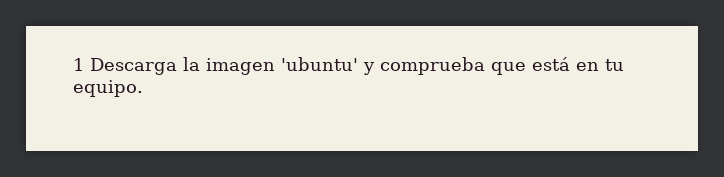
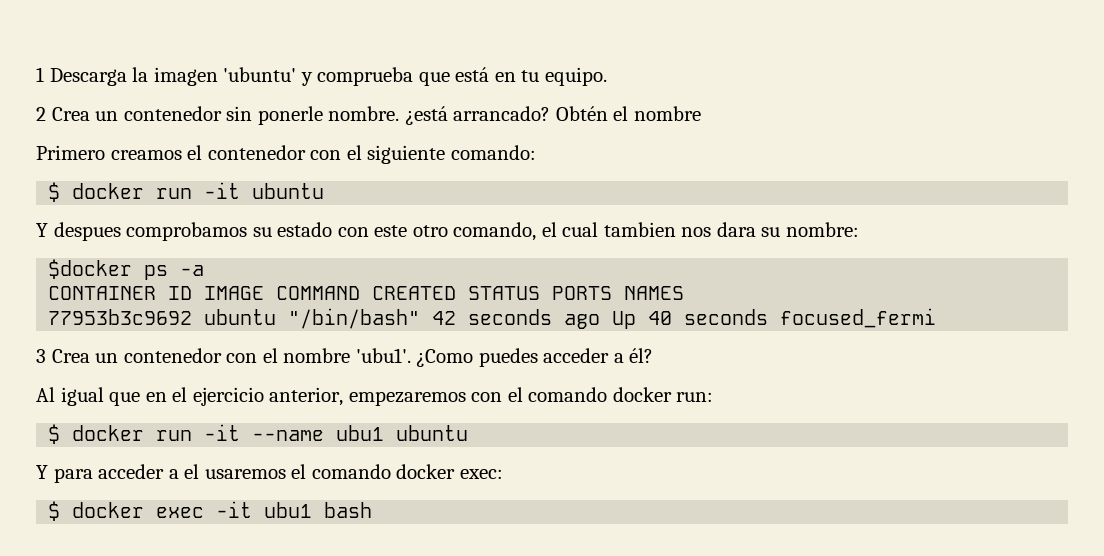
(143, 88) none -> [36,106,701,125] [36,145,536,164] [48,182,325,202] [36,222,860,241] [48,259,205,280] [48,286,685,300] [48,308,937,329] [36,348,654,367] [36,387,714,406] [48,424,469,444] [36,464,503,483] [48,501,373,521] // 2 Crea un contenedor sin ponerle nombre. ¿está arrancado? Obtén el nombre // Primero creamos el contenedor con el siguiente comando: // $ docker run -it ubuntu // Y despues comprobamos su estado con este otro comando, el cual tambien nos dara su nombre: // $docker ps -a // CONTAINER ID IMAGE COMMAND CREATED STATUS PORTS NAMES // 77953b3c9692 ubuntu "/bin/bash" 42 seconds ago Up 40 seconds focused_fermi // 3 Crea un contenedor con el nombre 'ubu1'. ¿Como puedes acceder a él? // Al igual que en el ejercicio anterior, empezaremos con el comando docker run: // $ docker run -it --name ubu1 ubuntu // Y para acceder a el usaremos el comando docker exec: // $ docker exec -it ubu1 bash

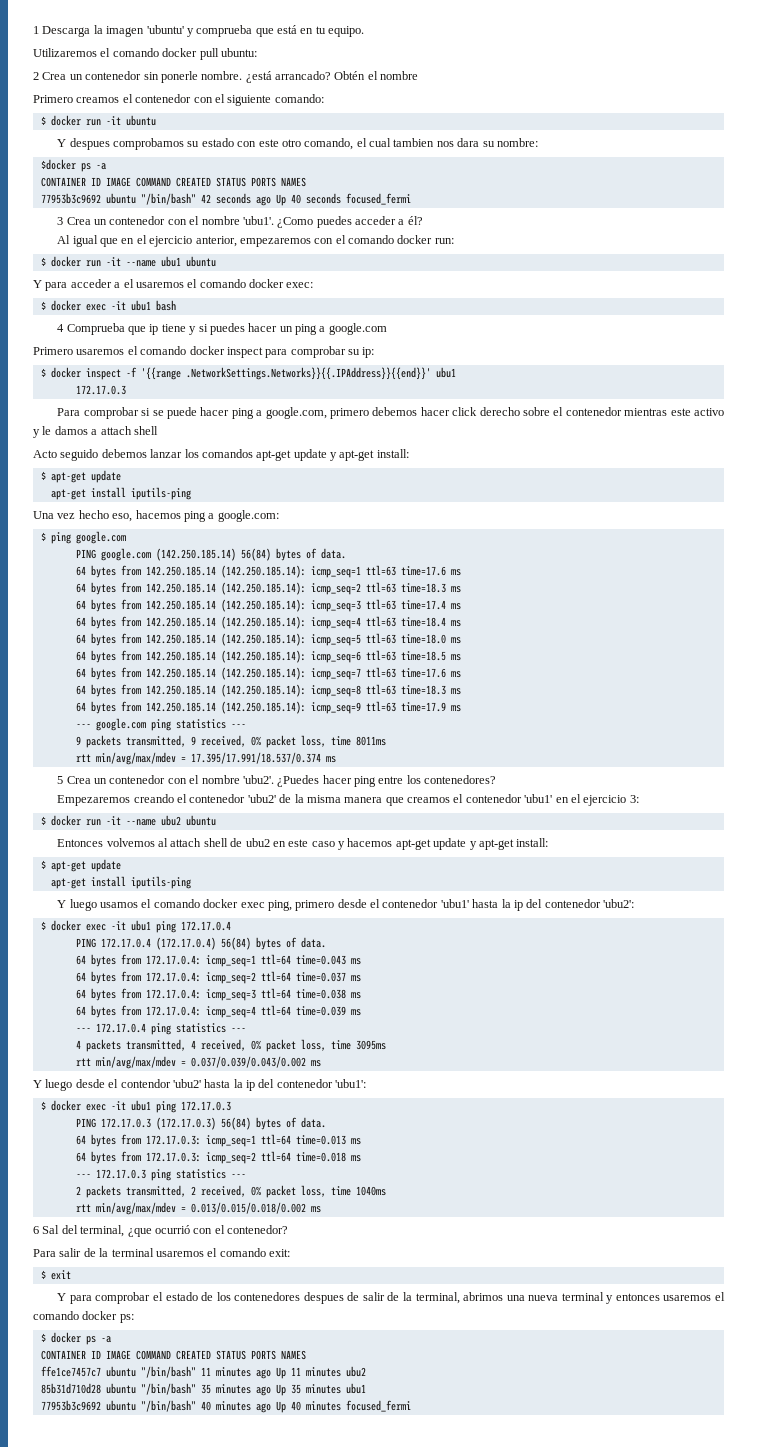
(607, 76) none -> [33,48,257,60] // Utilizaremos el comando docker pull ubuntu:
(373, 510) none -> [57,323,387,335] [33,346,375,358] [40,367,456,380] [75,385,126,395] [57,407,725,419] [33,426,158,438] [33,449,409,461] [40,470,121,483] [50,487,191,500] [33,510,279,522] [40,531,126,544] [75,548,346,561] [75,565,461,578] [75,582,461,595] [75,599,461,612] [75,616,461,629] [75,633,461,646] [75,650,461,663] [75,667,461,680] [75,684,461,697] [75,701,461,714] [75,718,246,731] [75,735,386,748] [75,752,336,765] [57,775,497,787] [57,794,639,806] [40,815,216,826] [57,838,549,850] [40,859,121,872] [50,876,191,889] [57,899,635,911] [40,920,231,933] [75,937,326,950] [75,954,361,967] [75,971,361,984] [75,988,361,1001] [75,1005,361,1018] [75,1023,246,1035] [75,1039,386,1052] [75,1056,321,1069] [33,1079,367,1091] [40,1100,231,1113] [75,1117,326,1130] [75,1134,361,1147] [75,1151,361,1164] [75,1169,246,1181] [75,1185,386,1198] [75,1202,321,1215] [33,1225,288,1237] [33,1248,290,1257] [40,1270,71,1280] [57,1292,725,1304] [33,1311,134,1323] [40,1332,111,1345] [40,1350,306,1360] [40,1366,366,1379] [40,1383,366,1396] [40,1400,411,1413] // 4 Comprueba que ip tiene y si puedes hacer un ping a google.com // Primero usaremos el comando docker inspect para comprobar su ip: // $ docker inspect -f '{{range .NetworkSettings.Networks}}{{.IPAddress}}{{end}}' ubu1 // 172.17.0.3 // Para comprobar si se puede hacer ping a google.com, primero debemos hacer click derecho sobre el contenedor mientras este activo y le damos a attach shell // Acto seguido debemos lanzar los comandos apt-get update y apt-get install: // $ apt-get update // apt-get install iputils-ping // Una vez hecho eso, hacemos ping a google.com: // $ ping google.com // PING google.com (142.250.185.14) 56(84) bytes of data. // 64 bytes from 142.250.185.14 (142.250.185.14): icmp_seq=1 ttl=63 time=17.6 ms // 64 bytes from 142.250.185.14 (142.250.185.14): icmp_seq=2 ttl=63 time=18.3 ms // 64 bytes from 142.250.185.14 (142.250.185.14): icmp_seq=3 ttl=63 time=17.4 ms // 64 bytes from 142.250.185.14 (142.250.185.14): icmp_seq=4 ttl=63 time=18.4 ms // 64 bytes from 142.250.185.14 (142.250.185.14): icmp_seq=5 ttl=63 time=18.0 ms // 64 bytes from 142.250.185.14 (142.250.185.14): icmp_seq=6 ttl=63 time=18.5 ms // 64 bytes from 142.250.185.14 (142.250.185.14): icmp_seq=7 ttl=63 time=17.6 ms // 64 bytes from 142.250.185.14 (142.250.185.14): icmp_seq=8 ttl=63 time=18.3 ms // 64 bytes from 142.250.185.14 (142.250.185.14): icmp_seq=9 ttl=63 time=17.9 ms // --- google.com ping statistics --- // 9 packets transmitted, 9 received, 0% packet loss, time 8011ms // rtt min/avg/max/mdev = 17.395/17.991/18.537/0.374 ms // 5 Crea un contenedor con el nombre 'ubu2'. ¿Puedes hacer ping entre los contenedores? // Empezaremos creando el contenedor 'ubu2' de la misma manera que creamos el contenedor 'ubu1' en el ejercicio 3: // $ docker run -it --name ubu2 ubuntu // Entonces volvemos al attach shell de ubu2 en este caso y hacemos apt-get update y apt-get install: // $ apt-get update // apt-get install iputils-ping // Y luego usamos el comando docker exec ping, primero desde el contenedor 'ubu1' hasta la ip del contenedor 'ubu2': // $ docker exec -it ubu1 ping 172.17.0.4 // PING 172.17.0.4 (172.17.0.4) 56(84) bytes of data. // 64 bytes from 172.17.0.4: icmp_seq=1 ttl=64 time=0.043 ms // 64 bytes from 172.17.0.4: icmp_seq=2 ttl=64 time=0.037 ms // 64 bytes from 172.17.0.4: icmp_seq=3 ttl=64 time=0.038 ms // 64 bytes from 172.17.0.4: icmp_seq=4 ttl=64 time=0.039 ms // --- 172.17.0.4 ping statistics --- // 4 packets transmitted, 4 received, 0% packet loss, time 3095ms // rtt min/avg/max/mdev = 0.037/0.039/0.043/0.002 ms // Y luego desde el contendor 'ubu2' hasta la ip del contenedor 'ubu1': // $ docker exec -it ubu1 ping 172.17.0.3 // PING 172.17.0.3 (172.17.0.3) 56(84) bytes of data. // 64 bytes from 172.17.0.3: icmp_seq=1 ttl=64 time=0.013 ms // 64 bytes from 172.17.0.3: icmp_seq=2 ttl=64 time=0.018 ms // --- 172.17.0.3 ping statistics --- // 2 packets transmitted, 2 received, 0% packet loss, time 1040ms // rtt min/avg/max/mdev = 0.013/0.015/0.018/0.002 ms // 6 Sal del terminal, ¿que ocurrió con el contenedor? // Para salir de la terminal usaremos el comando exit: // $ exit // Y para comprobar el estado de los contenedores despues de salir de la terminal, abrimos una nueva terminal y entonces usaremos el comando docker ps: // $ docker ps -a // CONTAINER ID IMAGE COMMAND CREATED STATUS PORTS NAMES // ffe1ce7457c7 ubuntu "/bin/bash" 11 minutes ago Up 11 minutes ubu2 // 85b31d710d28 ubuntu "/bin/bash" 35 minutes ago Up 35 minutes ubu1 // 77953b3c9692 ubuntu "/bin/bash" 40 minutes ago Up 40 minutes focused_fermi

